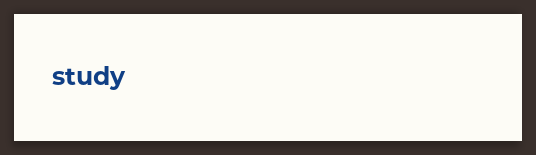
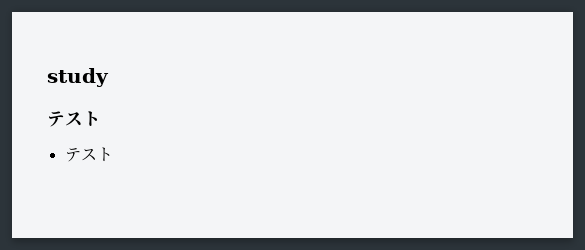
(126, 78) none -> [47,111,101,127] [64,147,113,162] // テスト // テスト

